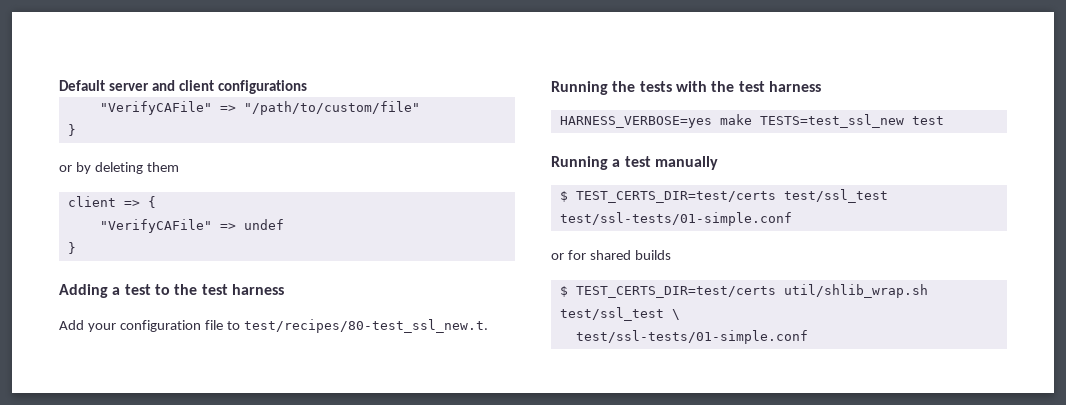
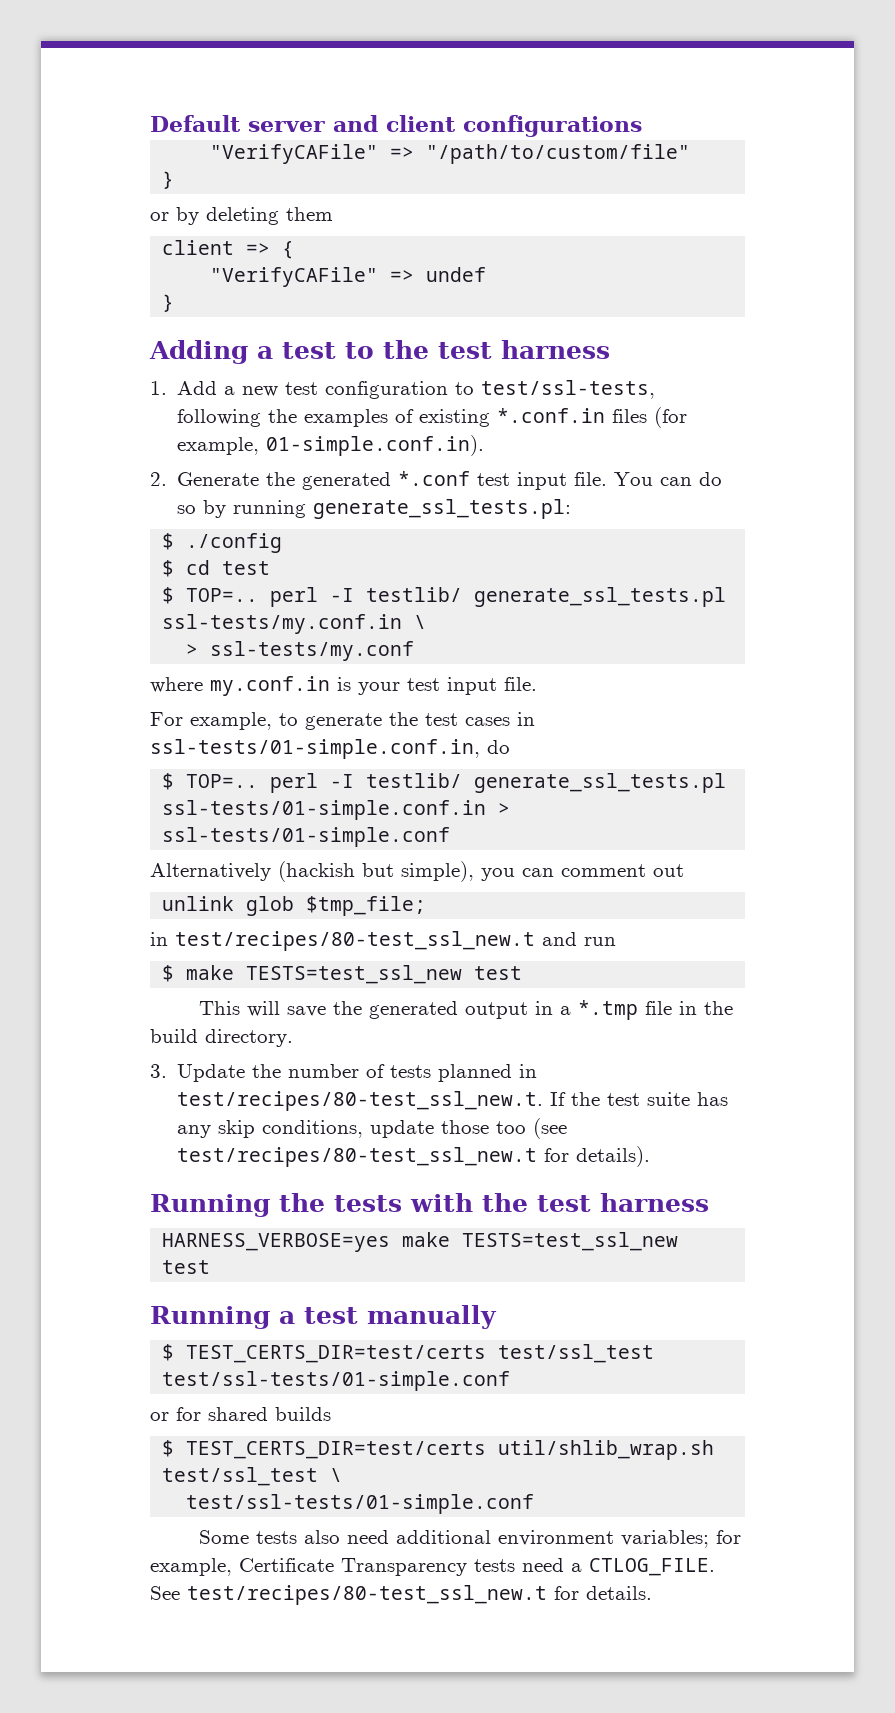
[59,319,488,333] Add your configuration file to test/recipes/80-test_ssl_new.t. -> [150,380,656,399] [177,407,688,428] [177,435,485,456] [150,471,723,490] [177,499,572,519] [162,533,283,553] [162,560,271,577] [162,587,727,607] [162,614,427,634] [186,641,415,661] [150,676,537,696] [150,712,535,730] [150,739,510,759] [162,773,727,793] [162,800,511,820] [162,827,451,847] [150,861,684,882] [162,896,427,916] [150,931,616,951] [162,965,523,984] [198,1000,733,1020] [150,1029,293,1047] [150,1064,538,1082] [177,1091,729,1111] [177,1118,568,1139] [177,1146,651,1167] 1. Add a new test configuration to test/ssl-tests, following the examples of existing *.conf.in files (for example, 01-simple.conf.in). // 2. Generate the generated *.conf test input file. You can do so by running generate_ssl_tests.pl: // $ ./config // $ cd test // $ TOP=.. perl -I testlib/ generate_ssl_tests.pl ssl-tests/my.conf.in \ // > ssl-tests/my.conf // where my.conf.in is your test input file. // For example, to generate the test cases in ssl-tests/01-simple.conf.in, do // $ TOP=.. perl -I testlib/ generate_ssl_tests.pl ssl-tests/01-simple.conf.in > ssl-tests/01-simple.conf // Alternatively (hackish but simple), you can comment out // unlink glob $tmp_file; // in test/recipes/80-test_ssl_new.t and run // $ make TESTS=test_ssl_new test // This will save the generated output in a *.tmp file in the build directory. // 3. Update the number of tests planned in test/recipes/80-test_ssl_new.t. If the test suite has any skip conditions, update those too (see test/recipes/80-test_ssl_new.t for details).
(808, 337) none -> [198,1530,741,1548] [150,1558,715,1576] [150,1585,652,1605] // Some tests also need additional environment variables; for example, Certificate Transparency tests need a CTLOG_FILE. See test/recipes/80-test_ssl_new.t for details.

